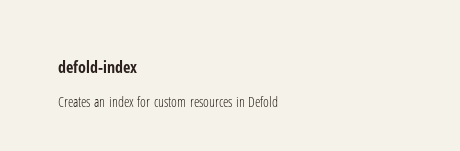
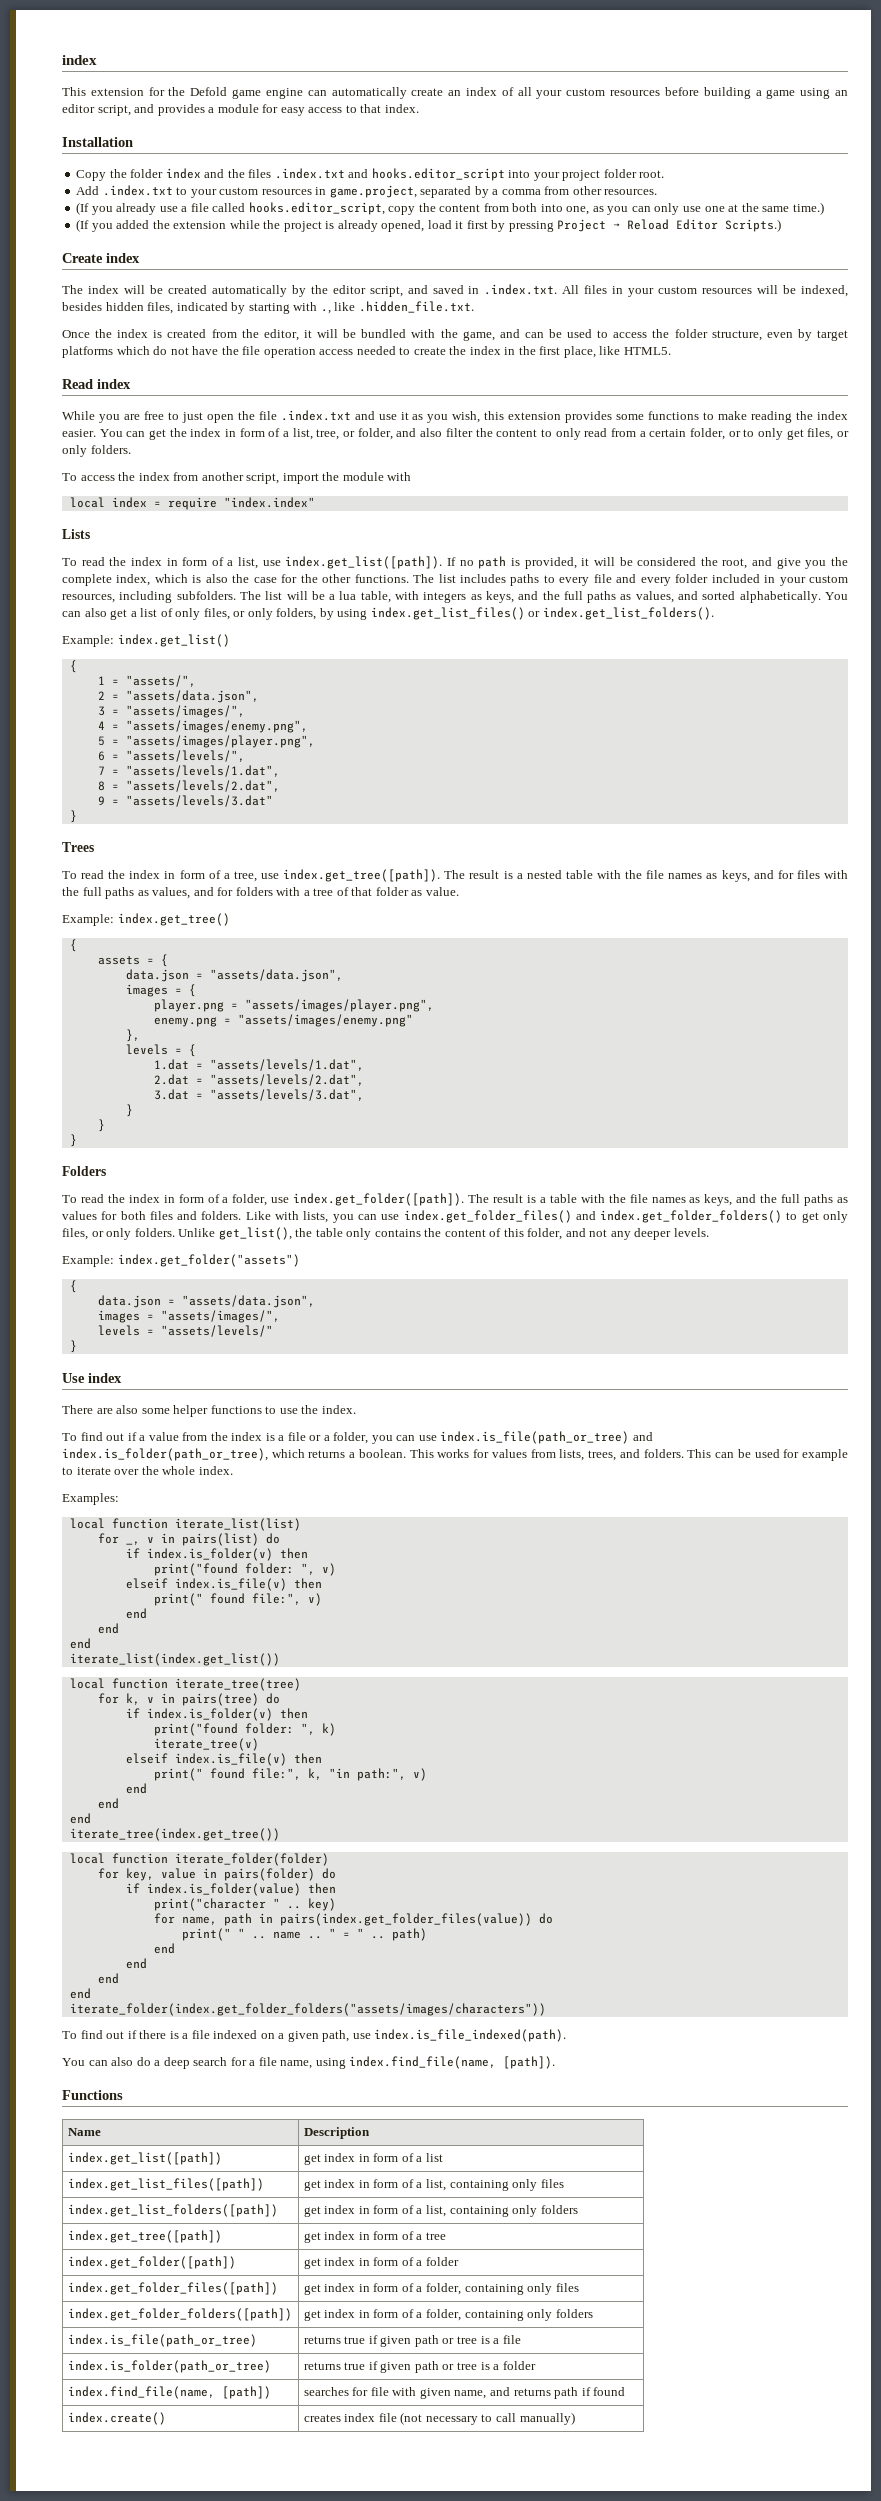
[58,60,137,73] [58,96,279,107] defold-index // Creates an index for custom resources in Defold -> [62,55,97,65] [62,87,849,99] [62,104,419,116] [62,137,133,147] [76,168,665,181] [76,185,658,198] [76,202,824,215] [76,219,782,232] [62,253,140,263] [62,284,849,297] [62,301,474,314] [62,329,849,341] [62,346,671,358] [62,379,131,389] [62,410,848,423] [62,428,849,440] [62,445,131,457] [62,472,412,484] [69,497,315,510] [62,529,90,539] [62,556,848,569] [62,574,849,586] [62,591,849,603] [62,607,714,620] [62,634,230,647] [69,660,77,673] [97,675,196,687] [97,690,259,703] [97,705,245,718] [97,720,308,733] [97,735,315,748] [97,750,245,762] [97,765,280,777] [97,780,280,792] [97,795,273,807] [69,810,77,823] [62,842,94,852] [62,869,849,882] [62,887,459,899] [62,913,230,926] [69,939,77,952] [97,954,168,967] [125,969,343,982] [125,984,196,997] [153,999,434,1012] [153,1014,413,1027] [125,1029,140,1042] [125,1044,196,1057] [153,1059,364,1071] [153,1074,364,1086] [153,1089,364,1101] [125,1104,133,1117] [97,1119,105,1132] [69,1134,77,1147] [62,1166,106,1176] [62,1193,848,1206] [62,1210,848,1223] [62,1227,709,1240] [62,1254,300,1267] [69,1280,77,1293] [97,1295,315,1308] [97,1310,280,1323] [97,1325,273,1337] [69,1340,77,1353] [62,1373,122,1383] [62,1405,356,1417] [62,1431,653,1444] [62,1448,848,1461] [62,1466,233,1475] [62,1493,119,1505] [69,1518,301,1531] [97,1533,280,1546] [125,1548,308,1561] [153,1563,336,1576] [125,1578,322,1591] [153,1593,322,1606] [125,1608,147,1619] [97,1623,119,1634] [69,1638,91,1649] [69,1653,280,1666] [69,1678,301,1691] [97,1693,280,1706] [125,1708,308,1721] [153,1723,336,1736] [153,1738,259,1751] [125,1753,322,1766] [153,1768,427,1781] [125,1783,147,1794] [97,1798,119,1809] [69,1813,91,1824] [69,1828,280,1841] [69,1853,329,1866] [97,1868,336,1881] [125,1883,336,1896] [153,1898,336,1911] [153,1913,553,1926] [181,1928,427,1941] [153,1943,175,1954] [125,1958,147,1969] [97,1973,119,1984] [69,1988,91,1999] [69,2003,546,2016] [62,2029,567,2042] [62,2056,556,2069] [62,2090,123,2100] [67,2128,101,2136] [303,2127,370,2139] [67,2152,222,2165] [303,2153,444,2165] [67,2178,264,2191] [303,2179,564,2191] [67,2204,278,2217] [303,2205,578,2217] [67,2230,222,2243] [303,2231,447,2243] [67,2256,236,2269] [303,2257,460,2269] [67,2282,278,2295] [303,2283,579,2295] [67,2308,292,2321] [303,2309,593,2321] [67,2334,257,2347] [303,2335,521,2347] [67,2360,271,2373] [303,2361,536,2373] [67,2386,271,2399] [303,2387,626,2399] [67,2412,166,2425] [303,2412,575,2425] index // This extension for the Defold game engine can automatically create an index of all your custom resources before building a game using an editor script, and provides a module for easy access to that index. // Installation // Copy the folder index and the files .index.txt and hooks.editor_script into your project folder root. // Add .index.txt to your custom resources in game.project, separated by a comma from other resources. // (If you already use a file called hooks.editor_script, copy the content from both into one, as you can only use one at the same time.) // (If you added the extension while the project is already opened, load it first by pressing Project → Reload Editor Scripts.) // Create index // The index will be created automatically by the editor script, and saved in .index.txt. All files in your custom resources will be indexed, besides hidden files, indicated by starting with ., like .hidden_file.txt. // Once the index is created from the editor, it will be bundled with the game, and can be used to access the folder structure, even by target platforms which do not have the file operation access needed to create the index in the first place, like HTML5. // Read index // While you are free to just open the file .index.txt and use it as you wish, this extension provides some functions to make reading the index easier. You can get the index in form of a list, tree, or folder, and also filter the content to only read from a certain folder, or to only get files, or only folders. // To access the index from another script, import the module with // local index = require "index.index" // Lists // To read the index in form of a list, use index.get_list([path]). If no path is provided, it will be considered the root, and give you the complete index, which is also the case for the other functions. The list includes paths to every file and every folder included in your custom resources, including subfolders. The list will be a lua table, with integers as keys, and the full paths as values, and sorted alphabetically. You can also get a list of only files, or only folders, by using index.get_list_files() or index.get_list_folders(). // Example: index.get_list() // { // 1 = "assets/", // 2 = "assets/data.json", // 3 = "assets/images/", // 4 = "assets/images/enemy.png", // 5 = "assets/images/player.png", // 6 = "assets/levels/", // 7 = "assets/levels/1.dat", // 8 = "assets/levels/2.dat", // 9 = "assets/levels/3.dat" // } // Trees // To read the index in form of a tree, use index.get_tree([path]). The result is a nested table with the file names as keys, and for files with the full paths as values, and for folders with a tree of that folder as value. // Example: index.get_tree() // { // assets = { // data.json = "assets/data.json", // images = { // player.png = "assets/images/player.png", // enemy.png = "assets/images/enemy.png" // }, // levels = { // 1.dat = "assets/levels/1.dat", // 2.dat = "assets/levels/2.dat", // 3.dat = "assets/levels/3.dat", // } // } // } // Folders // To read the index in form of a folder, use index.get_folder([path]). The result is a table with the file names as keys, and the full paths as values for both files and folders. Like with lists, you can use index.get_folder_files() and index.get_folder_folders() to get only files, or only folders. Unlike get_list(), the table only contains the content of this folder, and not any deeper levels. // Example: index.get_folder("assets") // { // data.json = "assets/data.json", // images = "assets/images/", // levels = "assets/levels/" // } // Use index // There are also some helper functions to use the index. // To find out if a value from the index is a file or a folder, you can use index.is_file(path_or_tree) and index.is_folder(path_or_tree), which returns a boolean. This works for values from lists, trees, and folders. This can be used for example to iterate over the whole index. // Examples: // local function iterate_list(list) // for _, v in pairs(list) do // if index.is_folder(v) then // print("found folder: ", v) // elseif index.is_file(v) then // print(" found file:", v) // end // end // end // iterate_list(index.get_list()) // local function iterate_tree(tree) // for k, v in pairs(tree) do // if index.is_folder(v) then // print("found folder: ", k) // iterate_tree(v) // elseif index.is_file(v) then // print(" found file:", k, "in path:", v) // end // end // end // iterate_tree(index.get_tree()) // local function iterate_folder(folder) // for key, value in pairs(folder) do // if index.is_folder(value) then // print("character " .. key) // for name, path in pairs(index.get_folder_files(value)) do // print(" " .. name .. " = " .. path) // end // end // end // end // iterate_folder(index.get_folder_folders("assets/images/characters")) // To find out if there is a file indexed on a given path, use index.is_file_indexed(path). // You can also do a deep search for a file name, using index.find_file(name, [path]). // Functions // Name | Description // index.get_list([path]) | get index in form of a list // index.get_list_files([path]) | get index in form of a list, containing only files // index.get_list_folders([path]) | get index in form of a list, containing only folders // index.get_tree([path]) | get index in form of a tree // index.get_folder([path]) | get index in form of a folder // index.get_folder_files([path]) | get index in form of a folder, containing only files // index.get_folder_folders([path]) | get index in form of a folder, containing only folders // index.is_file(path_or_tree) | returns true if given path or tree is a file // index.is_folder(path_or_tree) | returns true if given path or tree is a folder // index.find_file(name, [path]) | searches for file with given name, and returns path if found // index.create() | creates index file (not necessary to call manually)

